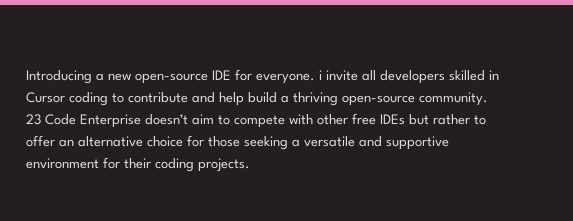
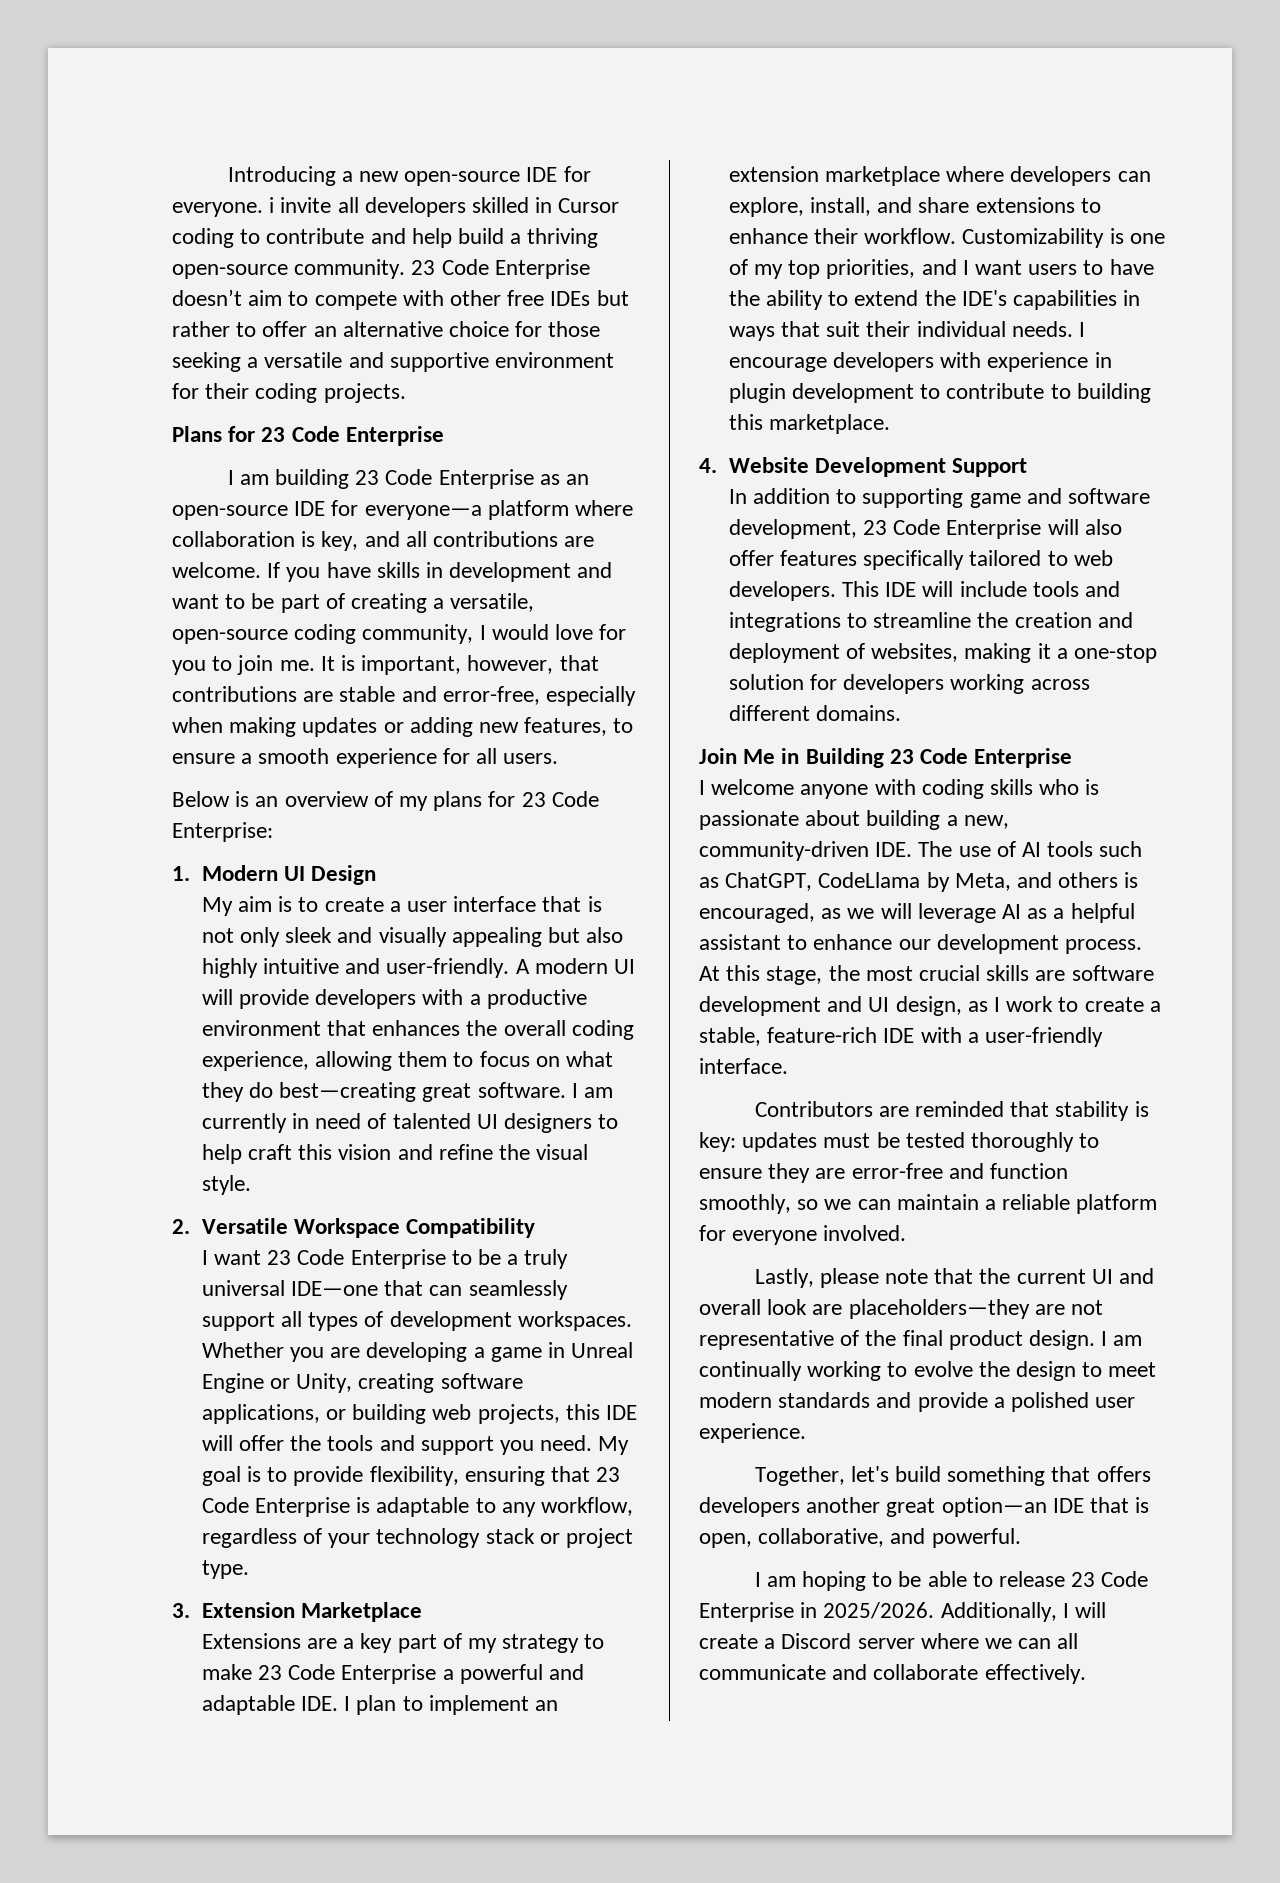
(250, 165) none -> [172,426,444,446] [227,469,590,489] [172,500,634,520] [172,531,595,551] [172,562,613,582] [172,593,535,613] [172,624,627,644] [172,655,599,675] [172,686,637,706] [172,717,634,737] [172,748,559,768] [172,791,599,811] [172,822,273,842] [172,865,377,885] [201,896,602,916] [201,927,624,947] [201,958,635,978] [201,989,587,1009] [201,1020,634,1040] [201,1051,613,1071] [201,1082,613,1102] [201,1113,619,1133] [201,1144,589,1164] [201,1175,251,1195] [172,1218,536,1238] [201,1249,569,1269] [201,1280,568,1300] [201,1311,632,1331] [201,1342,634,1362] [201,1373,523,1393] [201,1404,637,1424] [201,1435,630,1455] [201,1466,621,1486] [201,1497,633,1517] [201,1528,633,1548] [201,1560,249,1579] [172,1602,422,1622] [201,1633,605,1653] [201,1664,584,1684] [201,1695,558,1715] [728,166,1151,186] [728,197,1101,217] [728,228,1165,248] [728,259,1154,279] [728,290,1141,310] [728,321,1085,341] [728,352,1112,372] [728,383,1151,403] [728,414,890,434] [699,457,1028,477] [728,488,1150,508] [728,519,1122,539] [728,550,1113,570] [728,581,1120,601] [728,612,1133,632] [728,643,1157,663] [728,674,1090,694] [728,705,901,721] [699,748,1073,768] [699,779,1100,799] [699,810,1009,830] [699,841,1143,861] [699,872,1139,892] [699,903,1135,923] [699,934,1143,954] [699,965,1154,985] [699,996,1161,1016] [699,1027,1104,1047] [699,1058,788,1074] [754,1101,1149,1121] [699,1132,1100,1152] [699,1163,1069,1183] [699,1194,1158,1214] [699,1225,907,1245] [754,1268,1155,1288] [699,1299,1104,1319] [699,1330,1143,1350] [699,1361,1157,1381] [699,1392,1136,1412] [699,1423,806,1443] [754,1466,1151,1486] [699,1497,1150,1517] [699,1528,1021,1548] [754,1571,1149,1591] [699,1602,1107,1622] [699,1633,1079,1649] [699,1664,1086,1684] // Plans for 23 Code Enterprise // I am building 23 Code Enterprise as an open-source IDE for everyone—a platform where collaboration is key, and all contributions are welcome. If you have skills in development and want to be part of creating a versatile, open-source coding community, I would love for you to join me. It is important, however, that contributions are stable and error-free, especially when making updates or adding new features, to ensure a smooth experience for all users. // Below is an overview of my plans for 23 Code Enterprise: // 1. Modern UI Design // My aim is to create a user interface that is not only sleek and visually appealing but also highly intuitive and user-friendly. A modern UI will provide developers with a productive environment that enhances the overall coding experience, allowing them to focus on what they do best—creating great software. I am currently in need of talented UI designers to help craft this vision and refine the visual style. // 2. Versatile Workspace Compatibility // I want 23 Code Enterprise to be a truly universal IDE—one that can seamlessly support all types of development workspaces. Whether you are developing a game in Unreal Engine or Unity, creating software applications, or building web projects, this IDE will offer the tools and support you need. My goal is to provide flexibility, ensuring that 23 Code Enterprise is adaptable to any workflow, regardless of your technology stack or project type. // 3. Extension Marketplace // Extensions are a key part of my strategy to make 23 Code Enterprise a powerful and adaptable IDE. I plan to implement an extension marketplace where developers can explore, install, and share extensions to enhance their workflow. Customizability is one of my top priorities, and I want users to have the ability to extend the IDE's capabilities in ways that suit their individual needs. I encourage developers with experience in plugin development to contribute to building this marketplace. // 4. Website Development Support // In addition to supporting game and software development, 23 Code Enterprise will also offer features specifically tailored to web developers. This IDE will include tools and integrations to streamline the creation and deployment of websites, making it a one-stop solution for developers working across different domains. // Join Me in Building 23 Code Enterprise // I welcome anyone with coding skills who is passionate about building a new, community-driven IDE. The use of AI tools such as ChatGPT, CodeLlama by Meta, and others is encouraged, as we will leverage AI as a helpful assistant to enhance our development process. At this stage, the most crucial skills are software development and UI design, as I work to create a stable, feature-rich IDE with a user-friendly interface. // Contributors are reminded that stability is key: updates must be tested thoroughly to ensure they are error-free and function smoothly, so we can maintain a reliable platform for everyone involved. // Lastly, please note that the current UI and overall look are placeholders—they are not representative of the final product design. I am continually working to evolve the design to meet modern standards and provide a polished user experience. // Together, let's build something that offers developers another great option—an IDE that is open, collaborative, and powerful. // I am hoping to be able to release 23 Code Enterprise in 2025/2026. Additionally, I will create a Discord server where we can all communicate and collaborate effectively.

